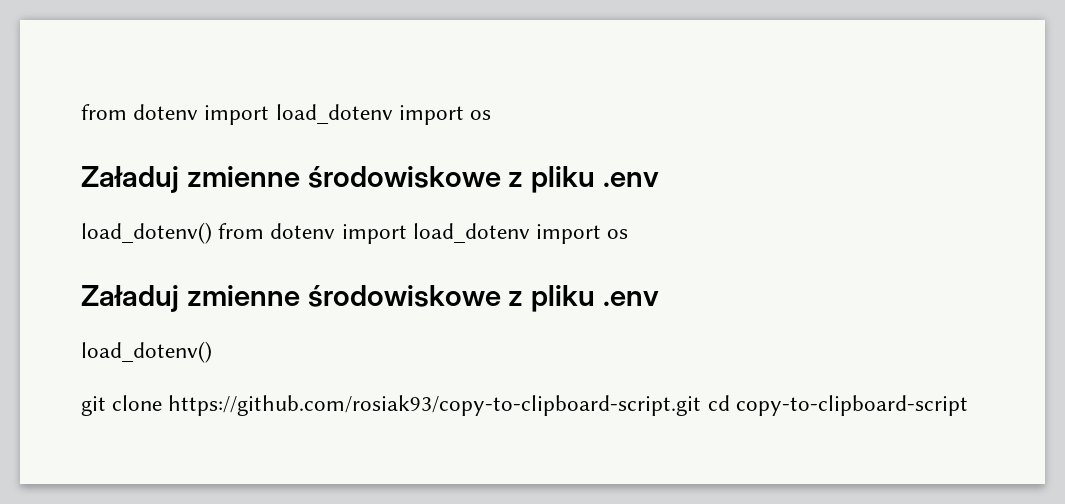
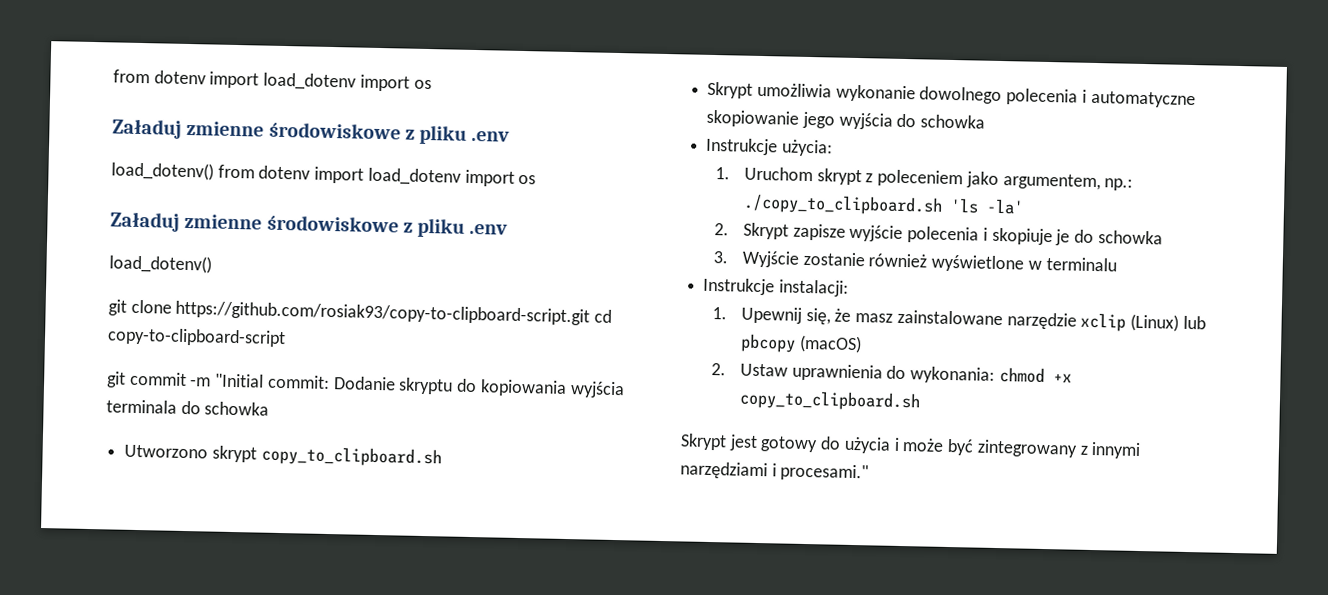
(968, 405) none -> [106,371,625,399] [106,399,270,416] [124,444,442,468] [707,81,1196,109] [706,109,986,130] [706,137,833,157] [714,166,1134,191] [742,193,1024,216] [713,222,1163,246] [712,250,1117,273] [703,277,849,297] [711,306,1206,332] [739,333,862,354] [710,362,1072,384] [738,389,921,412] [680,433,1142,460] [680,461,870,482] // git commit -m "Initial commit: Dodanie skryptu do kopiowania wyjścia terminala do schowka // Utworzono skrypt copy_to_clipboard.sh // Skrypt umożliwia wykonanie dowolnego polecenia i automatyczne skopiowanie jego wyjścia do schowka // Instrukcje użycia: // 1. Uruchom skrypt z poleceniem jako argumentem, np.: ./copy_to_clipboard.sh 'ls -la' // 2. Skrypt zapisze wyjście polecenia i skopiuje je do schowka // 3. Wyjście zostanie również wyświetlone w terminalu // Instrukcje instalacji: // 1. Upewnij się, że masz zainstalowane narzędzie xclip (Linux) lub pbcopy (macOS) // 2. Ustaw uprawnienia do wykonania: chmod +x copy_to_clipboard.sh // Skrypt jest gotowy do użycia i może być zintegrowany z innymi narzędziami i procesami."

